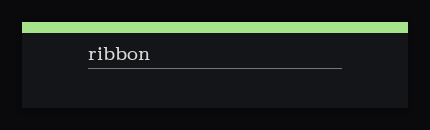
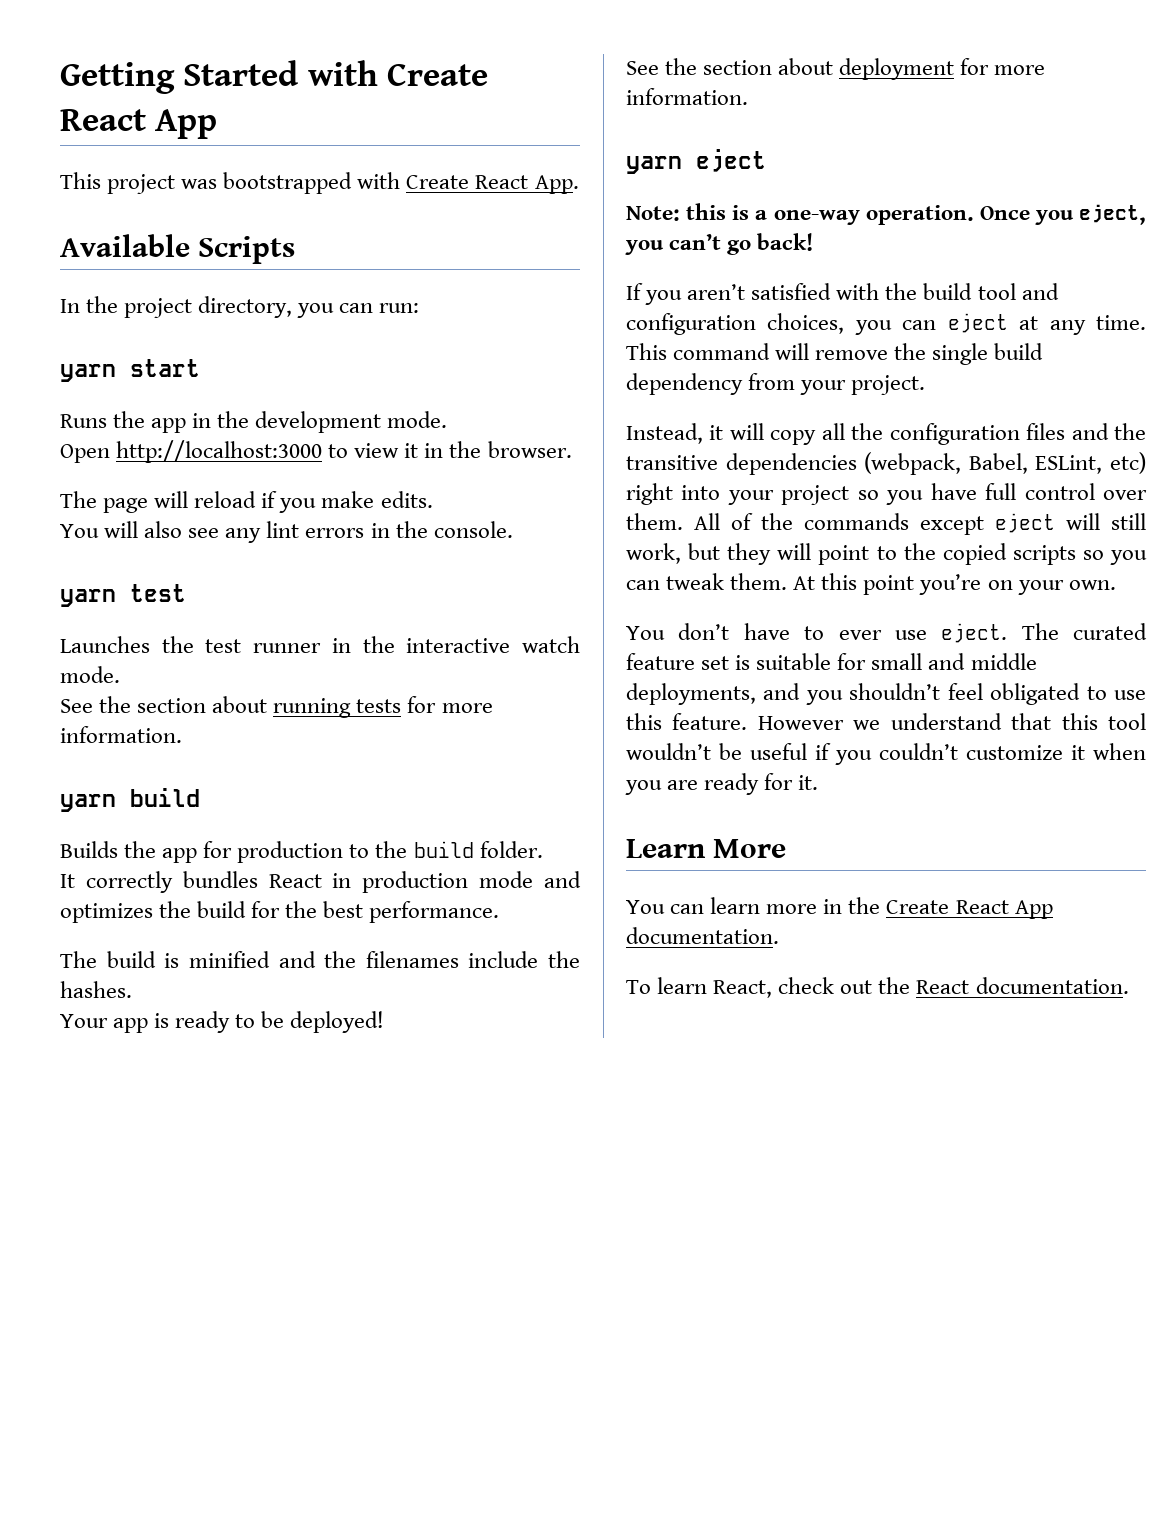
[88,47,150,60] ribbon -> [60,60,489,94] [60,109,218,139] [60,172,579,194] [60,234,296,264] [60,296,420,318] [60,359,200,382] [60,411,448,433] [60,440,572,463] [60,491,433,513] [60,521,513,543] [60,584,186,607] [60,636,580,653] [60,666,120,683] [60,696,493,718] [60,726,182,743] [60,788,200,812] [60,841,543,863] [60,871,581,893] [60,901,500,923] [60,951,580,968] [60,981,132,998] [60,1011,385,1033] [626,58,1046,80] [626,88,748,105] [626,149,766,174] [626,203,1146,225] [625,233,814,255] [626,283,1059,305] [626,313,1146,335] [626,343,1044,365] [626,373,926,395] [626,423,1146,445] [626,452,1146,475] [626,483,1147,505] [626,513,1146,535] [626,543,1147,565] [626,573,1116,595] [626,623,1147,643] [626,653,1037,670] [626,683,1146,705] [626,713,1146,730] [626,743,1146,765] [625,773,819,795] [626,839,787,858] [626,897,1053,919] [626,927,779,944] [626,977,1129,998] Getting Started with Create React App // This project was bootstrapped with Create React App. // Available Scripts // In the project directory, you can run: // yarn start // Runs the app in the development mode. // Open http://localhost:3000 to view it in the browser. // The page will reload if you make edits. // You will also see any lint errors in the console. // yarn test // Launches the test runner in the interactive watch mode. // See the section about running tests for more information. // yarn build // Builds the app for production to the build folder. // It correctly bundles React in production mode and optimizes the build for the best performance. // The build is minified and the filenames include the hashes. // Your app is ready to be deployed! // See the section about deployment for more information. // yarn eject // Note: this is a one-way operation. Once you eject, you can’t go back! // If you aren’t satisfied with the build tool and configuration choices, you can eject at any time. This command will remove the single build dependency from your project. // Instead, it will copy all the configuration files and the transitive dependencies (webpack, Babel, ESLint, etc) right into your project so you have full control over them. All of the commands except eject will still work, but they will point to the copied scripts so you can tweak them. At this point you’re on your own. // You don’t have to ever use eject. The curated feature set is suitable for small and middle deployments, and you shouldn’t feel obligated to use this feature. However we understand that this tool wouldn’t be useful if you couldn’t customize it when you are ready for it. // Learn More // You can learn more in the Create React App documentation. // To learn React, check out the React documentation.

